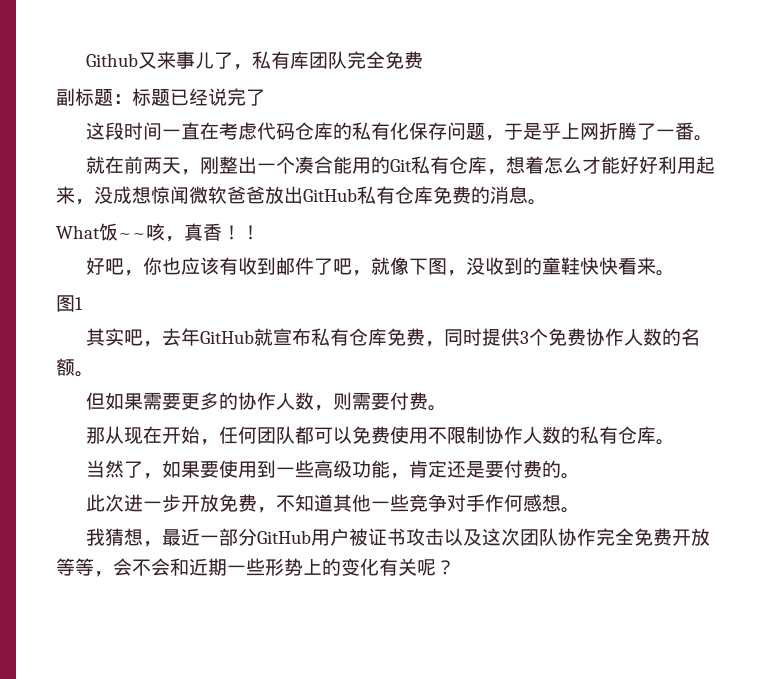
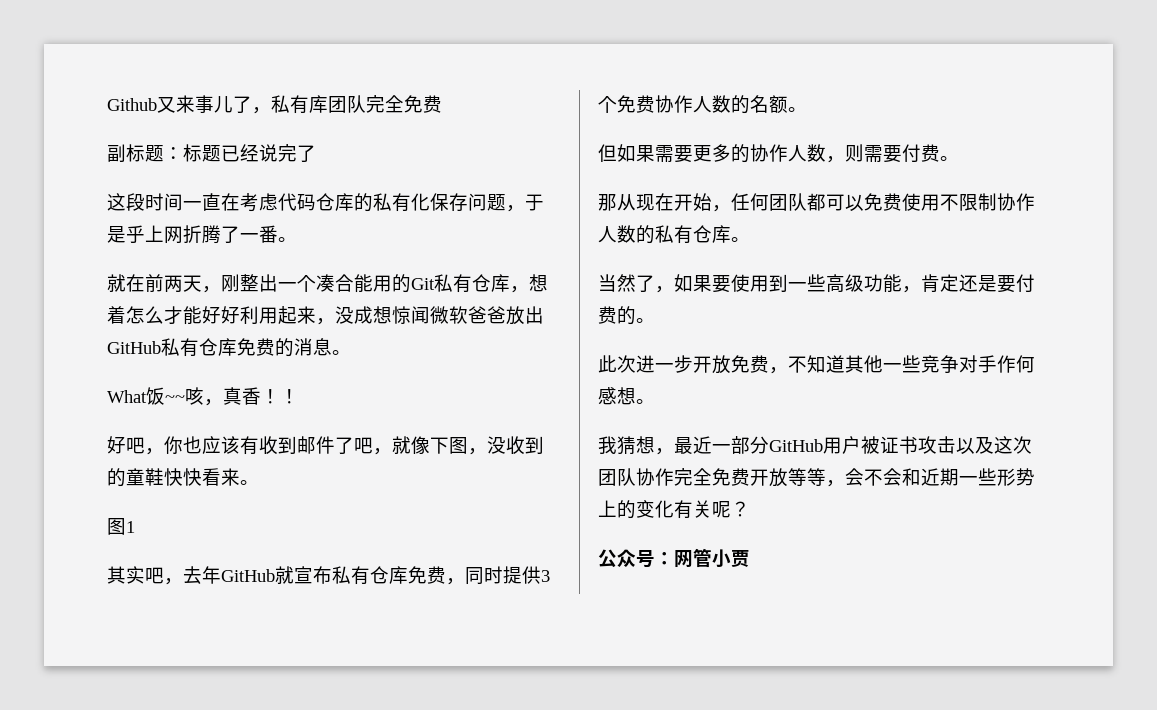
(455, 567) none -> [598,548,750,568] // 公众号：网管小贾

